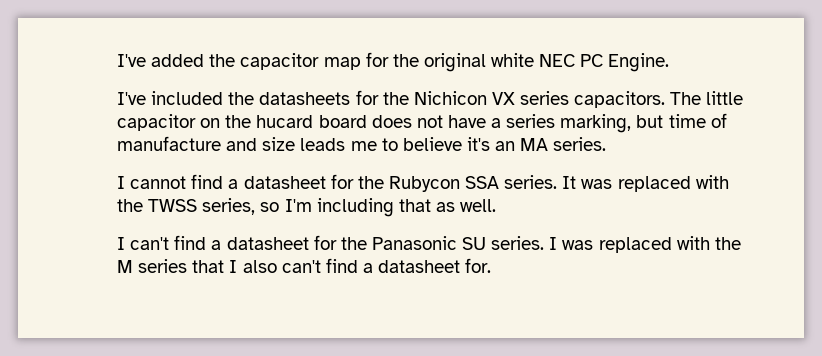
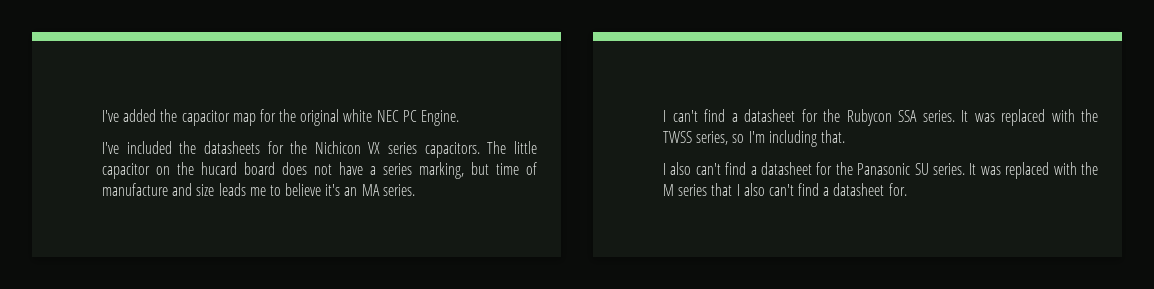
[130,176,187,189] cannot -> [672,110,698,122] can't
[398,199,497,212] [117,237,125,250] that as well. // I -> [820,130,845,143] [663,162,692,175] that. // I also
[549,237,558,250] I -> [969,163,977,175] It

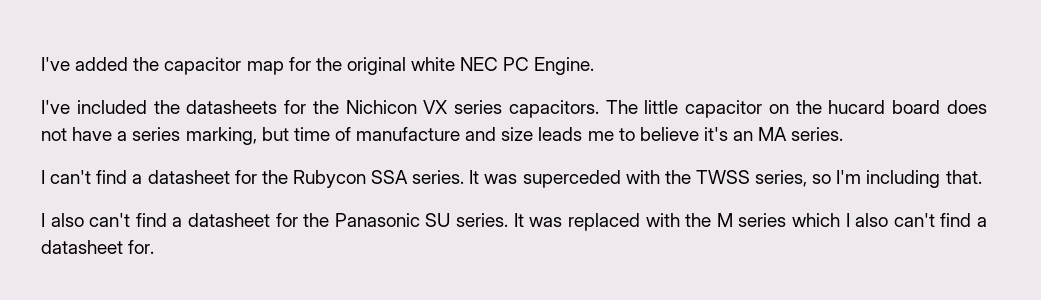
[1001,109,1045,126] replaced -> [522,170,621,188] superceded
[711,183,733,196] that -> [791,213,840,227] which

